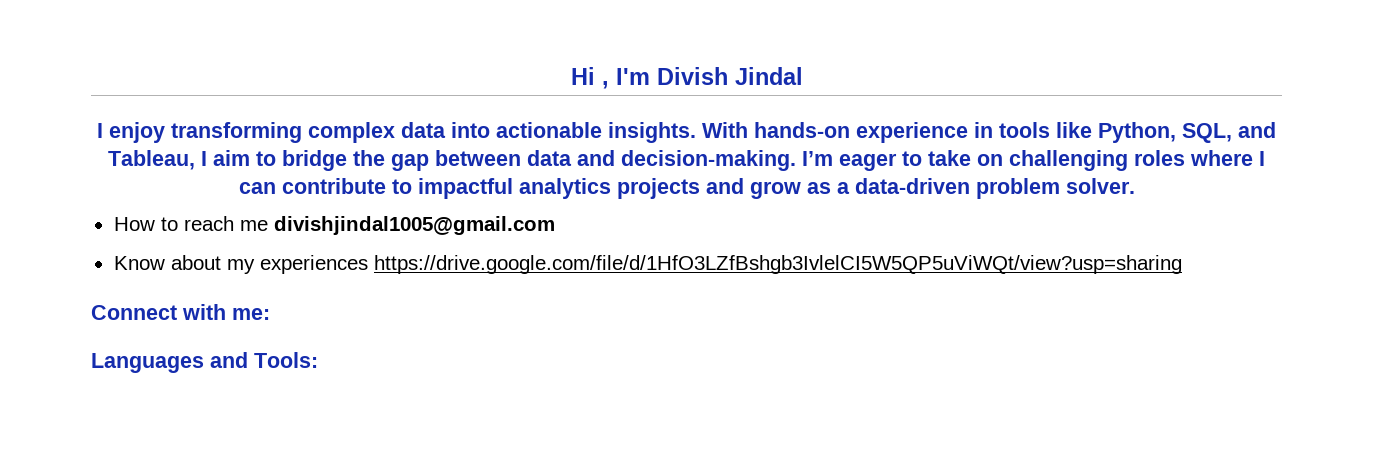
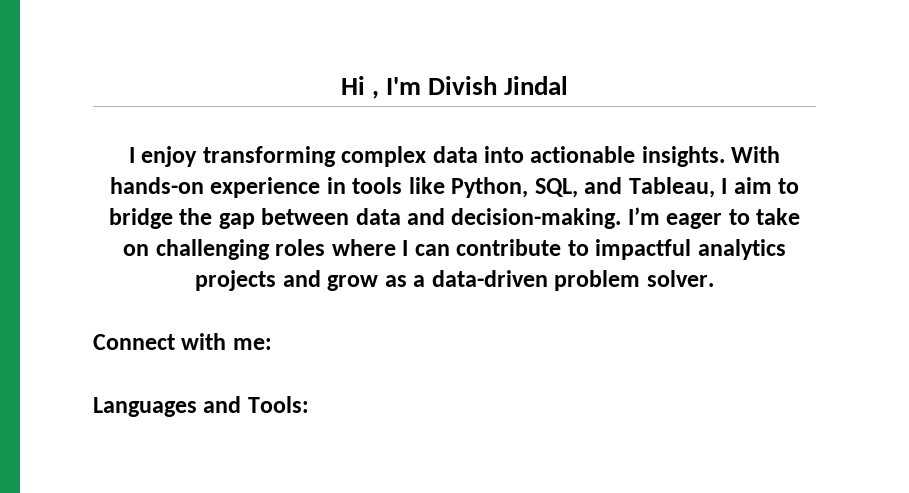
[113,216,555,235] [113,255,1182,274] // How to reach me divishjindal1005@gmail.com // Know about my experiences https://drive.google.com/file/d/1HfO3LZfBshgb3IvlelCI5W5QP5uViWQt/view?usp=sharing -> (714, 278) none

